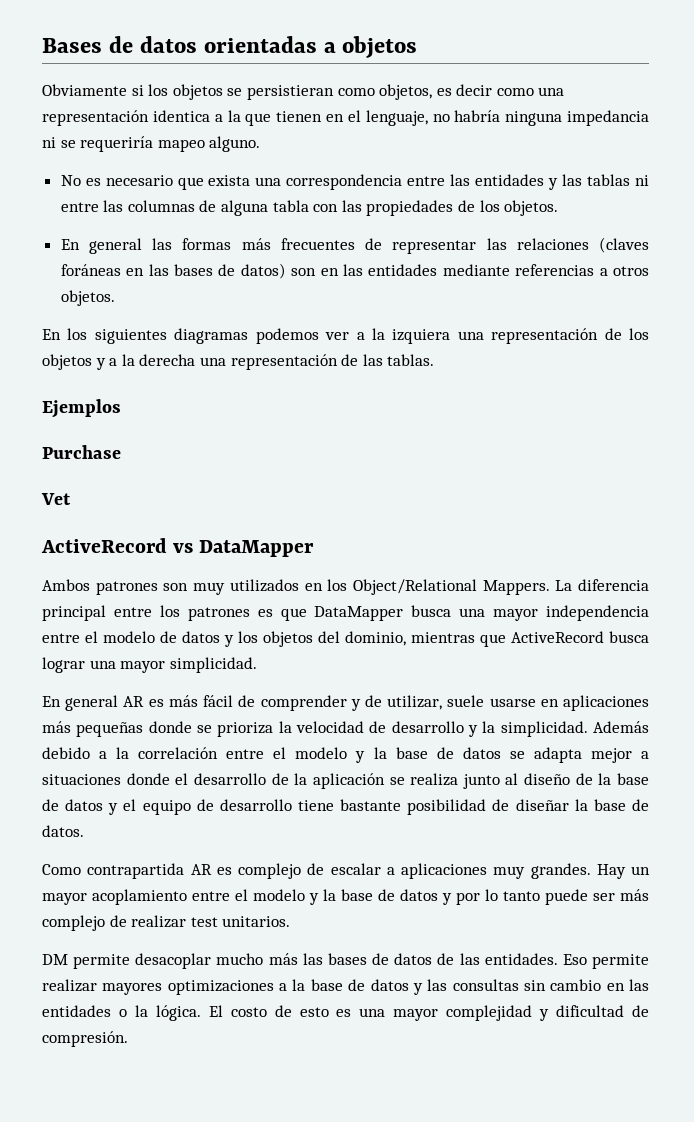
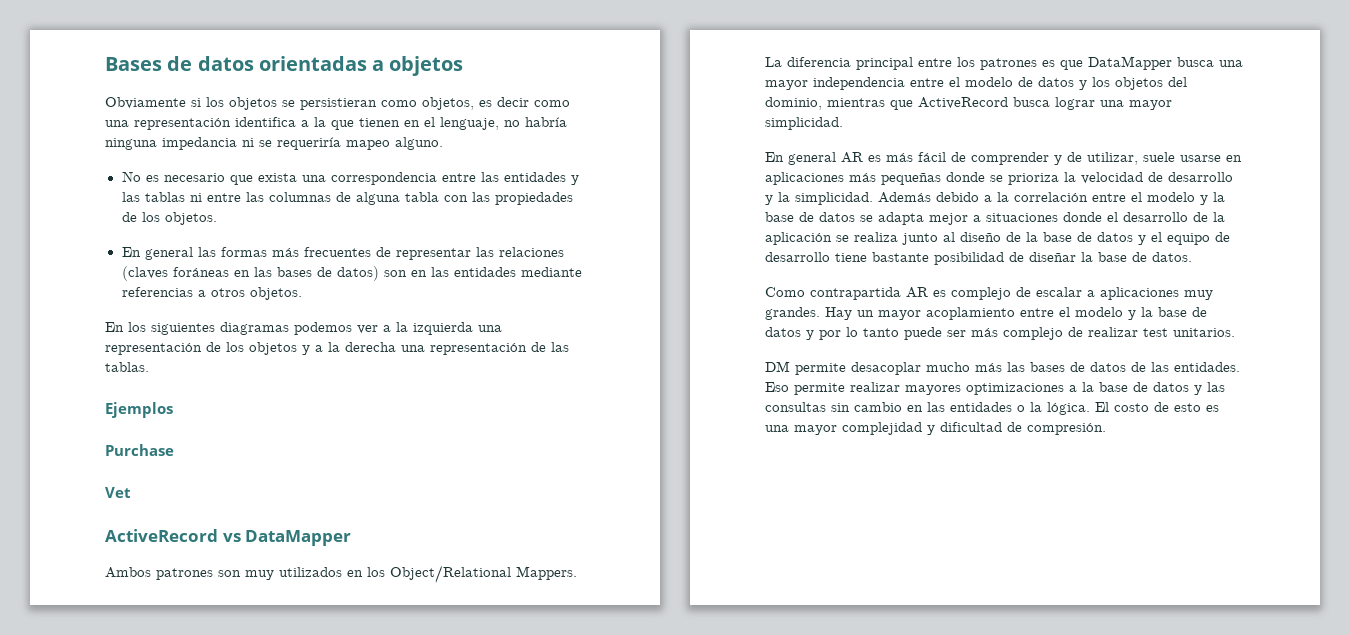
[152,110,210,122] identica -> [235,117,296,127] identifica
[392,329,451,344] izquiera -> [413,322,473,335] izquierda

